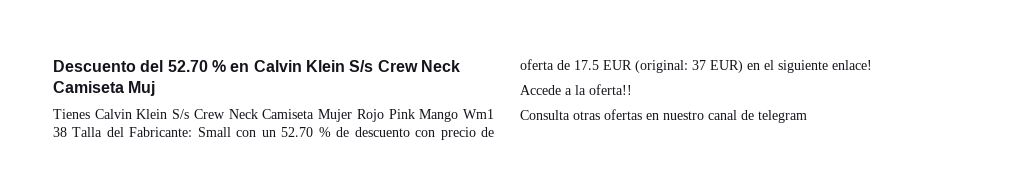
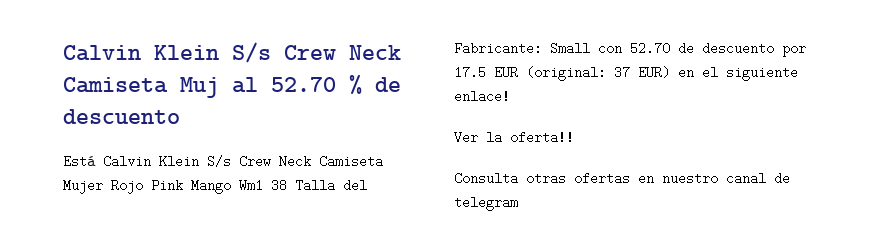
[53,60,250,72] Descuento del 52.70 % en -> (63, 53) none
[53,109,90,119] // Tienes -> [232,75,401,94] [63,109,180,124] [63,155,96,168] al 52.70 % de descuento // Está
[261,127,494,140] [520,59,570,70] un 52.70 % de descuento con precio de oferta de -> [630,42,806,57] 52.70 de descuento por
[520,85,572,95] Accede a -> [454,131,478,144] Ver

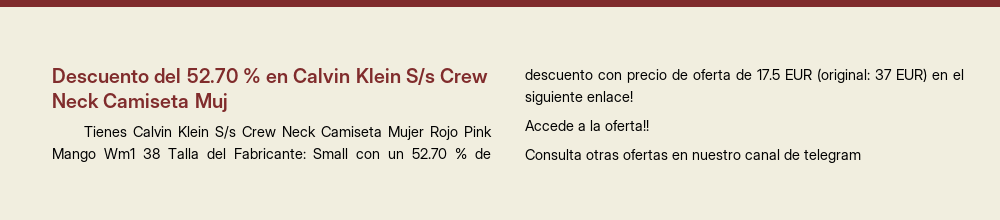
(63, 53) none -> [52,68,289,83] Descuento del 52.70 % en
[232,75,401,94] [63,109,180,124] [63,155,96,168] al 52.70 % de descuento // Está -> [84,126,128,137] // Tienes
[630,42,806,57] 52.70 de descuento por -> [388,148,492,159] [525,69,752,83] un 52.70 % de descuento con precio de oferta de
[454,131,478,144] Ver -> [525,120,586,131] Accede a

